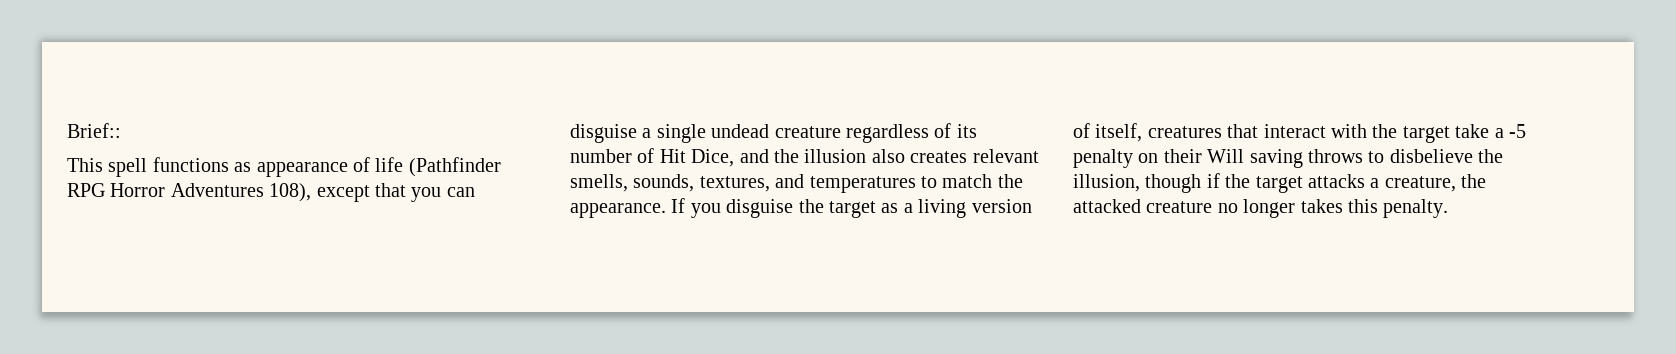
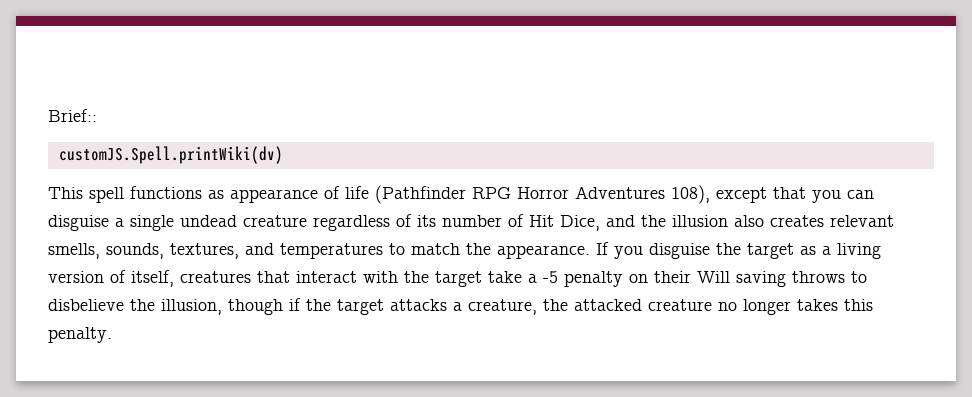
(121, 130) none -> [58,146,283,164] // customJS.Spell.printWiki(dv)

